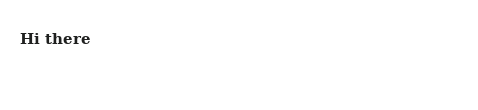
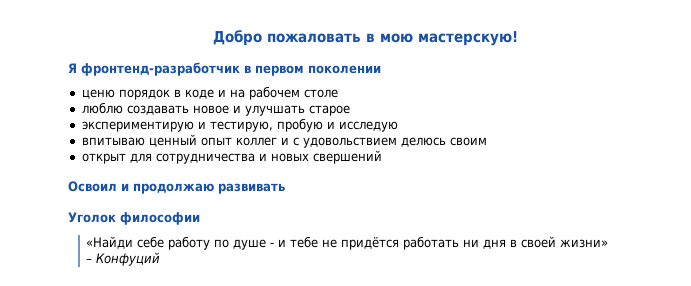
[20,33,91,44] Hi there -> [212,30,518,46] [68,62,381,76] [81,86,338,100] [81,102,350,116] [81,118,398,132] [81,134,487,148] [81,150,382,164] [68,181,285,194] [68,212,200,225] [86,236,609,250] [86,252,161,266] Добро пожаловать в мою мастерскую! // Я фронтенд-разработчик в первом поколении // ценю порядок в коде и на рабочем столе // люблю создавать новое и улучшать старое // экспериментирую и тестирую, пробую и исследую // впитываю ценный опыт коллег и с удовольствием делюсь своим // открыт для сотрудничества и новых свершений // Освоил и продолжаю развивать // Уголок философии // «Найди себе работу по душе - и тебе не придётся работать ни дня в своей жизни» // – Конфуций

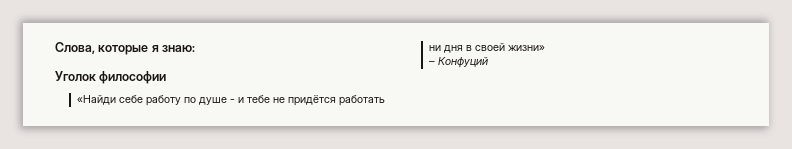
[212,30,518,46] [68,62,381,76] [81,86,338,100] [81,102,350,116] [81,118,398,132] [81,134,487,148] [81,150,382,164] [68,181,285,194] Добро пожаловать в мою мастерскую! // Я фронтенд-разработчик в первом поколении // ценю порядок в коде и на рабочем столе // люблю создавать новое и улучшать старое // экспериментирую и тестирую, пробую и исследую // впитываю ценный опыт коллег и с удовольствием делюсь своим // открыт для сотрудничества и новых свершений // Освоил и продолжаю развивать -> [55,42,196,55] Слова, которые я знаю:

